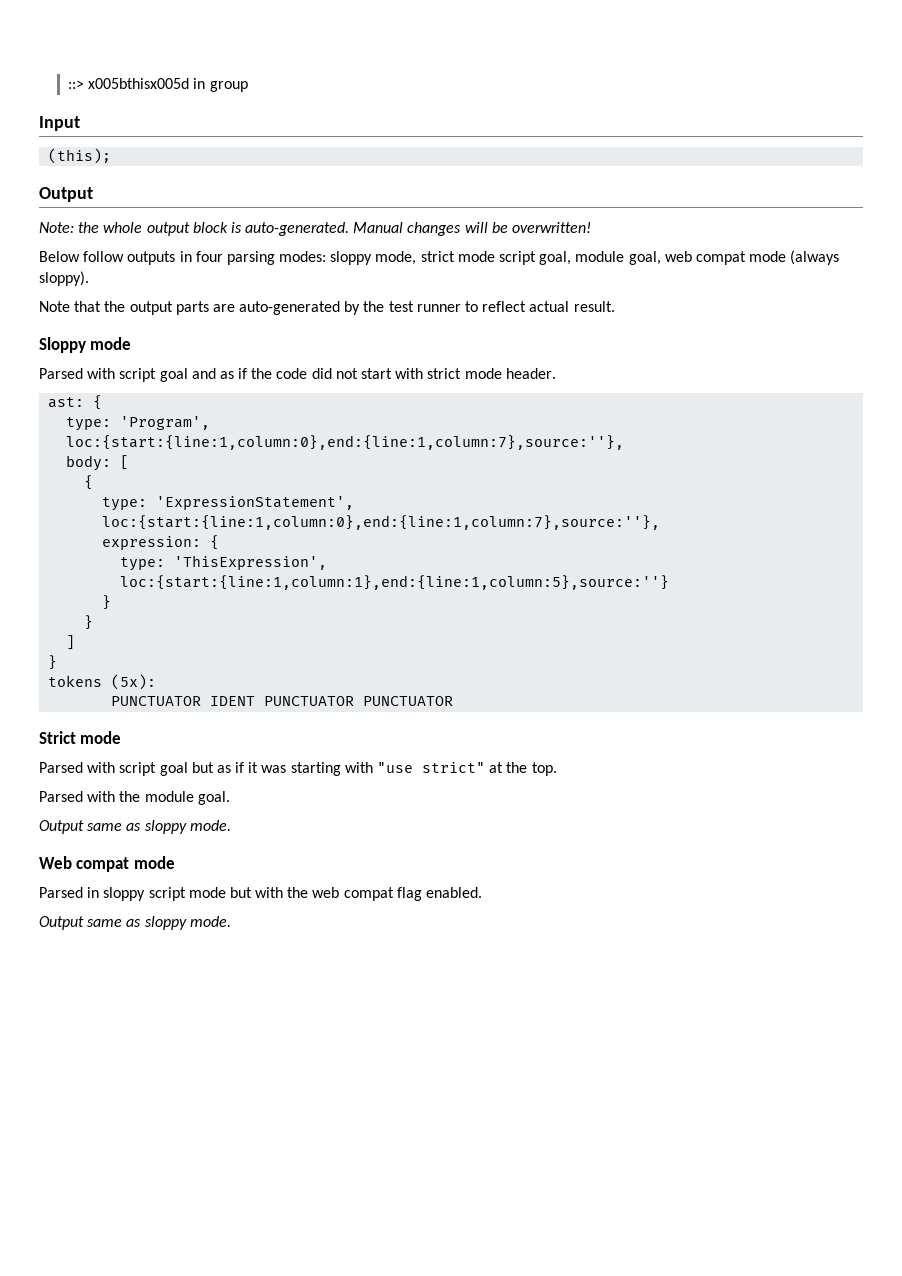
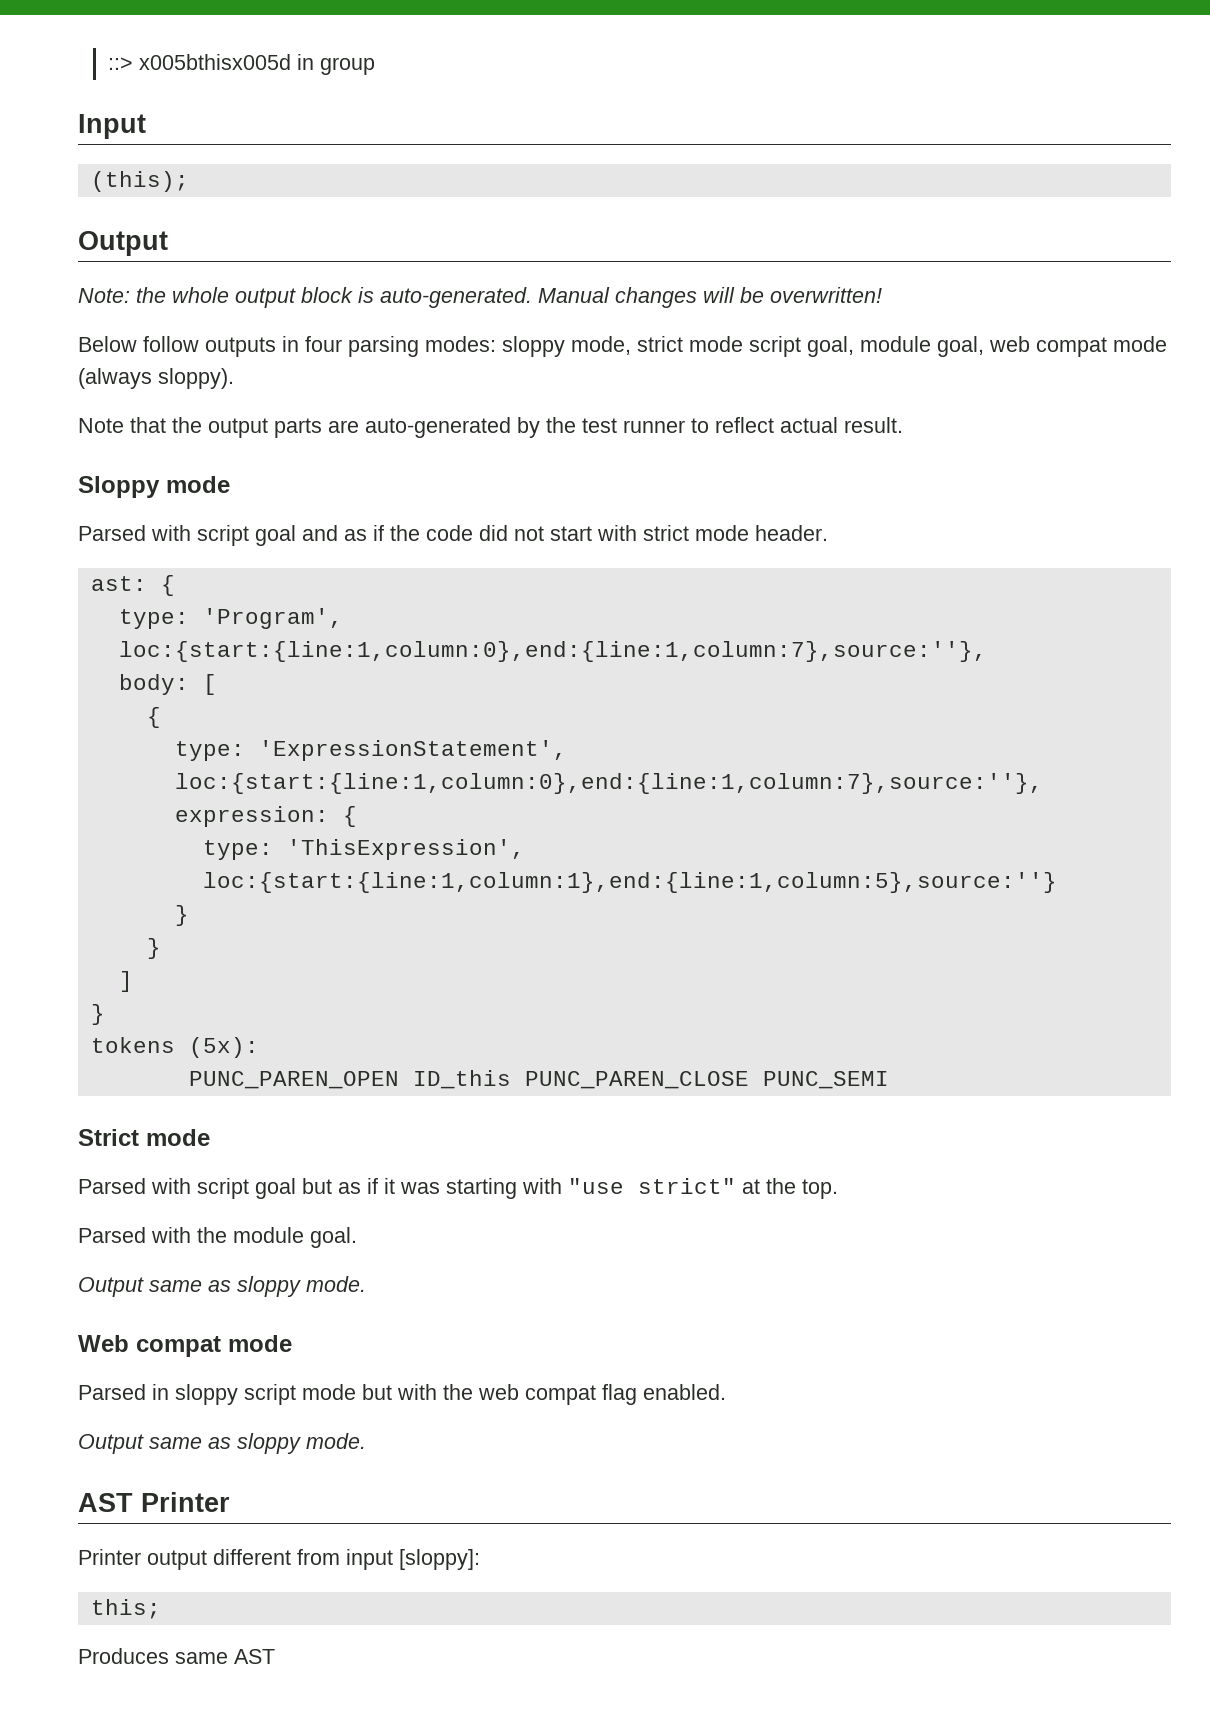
[111,696,454,706] PUNCTUATOR IDENT PUNCTUATOR PUNCTUATOR -> [188,1070,889,1089] PUNC_PAREN_OPEN ID_this PUNC_PAREN_CLOSE PUNC_SEMI
(231, 921) none -> [78,1492,230,1512] [78,1549,480,1570] [90,1599,161,1619] [78,1648,275,1664] // AST Printer // Printer output different from input [sloppy]: // this; // Produces same AST

